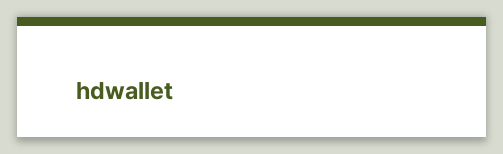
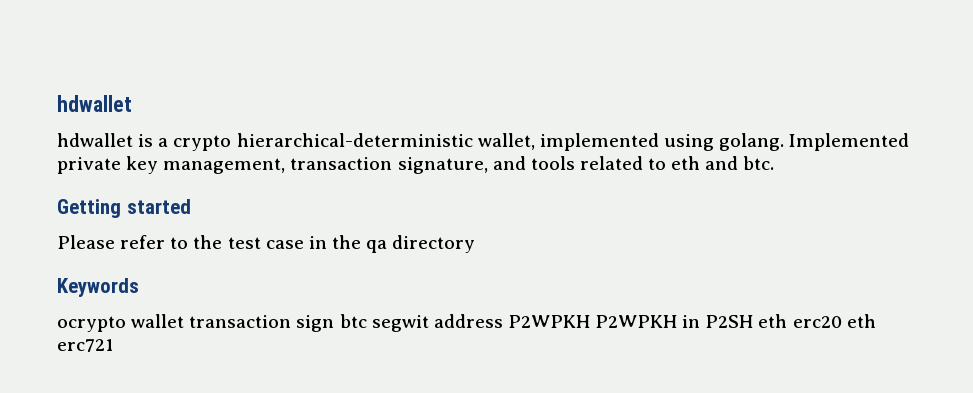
[76,82,173,100] hdwallet -> [57,95,132,112] [57,133,910,151] [57,156,775,174] [57,199,191,218] [57,235,476,253] [57,278,139,297] [57,314,876,332] [57,339,113,352] hdwallet // hdwallet is a crypto hierarchical-deterministic wallet, implemented using golang. Implemented private key management, transaction signature, and tools related to eth and btc. // Getting started // Please refer to the test case in the qa directory // Keywords // ocrypto wallet transaction sign btc segwit address P2WPKH P2WPKH in P2SH eth erc20 eth erc721

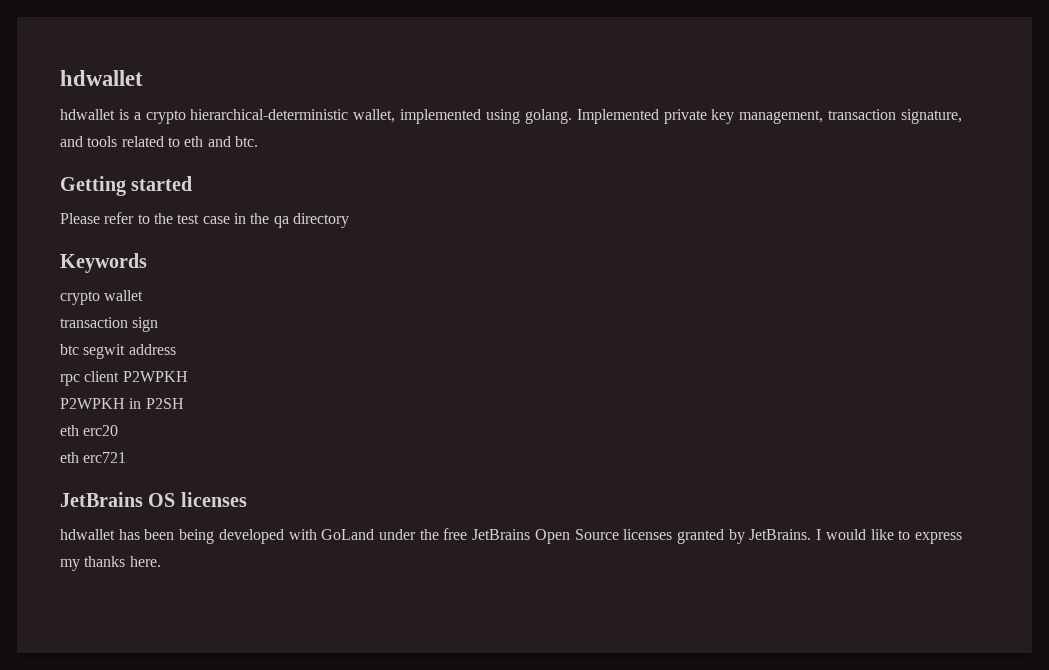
[57,316,126,332] ocrypto -> [60,291,100,305] crypto
(185, 321) none -> (144, 295) //
(335, 323) none -> (159, 324) //
[507,315,590,328] P2WPKH -> [60,371,188,386] // rpc client P2WPKH //
(754, 321) none -> (184, 403) //
(842, 322) none -> (119, 430) //
(113, 345) none -> [60,492,247,507] [60,528,962,544] [60,556,161,571] // JetBrains OS licenses // hdwallet has been being developed with GoLand under the free JetBrains Open Source licenses granted by JetBrains. I would like to express my thanks here.

